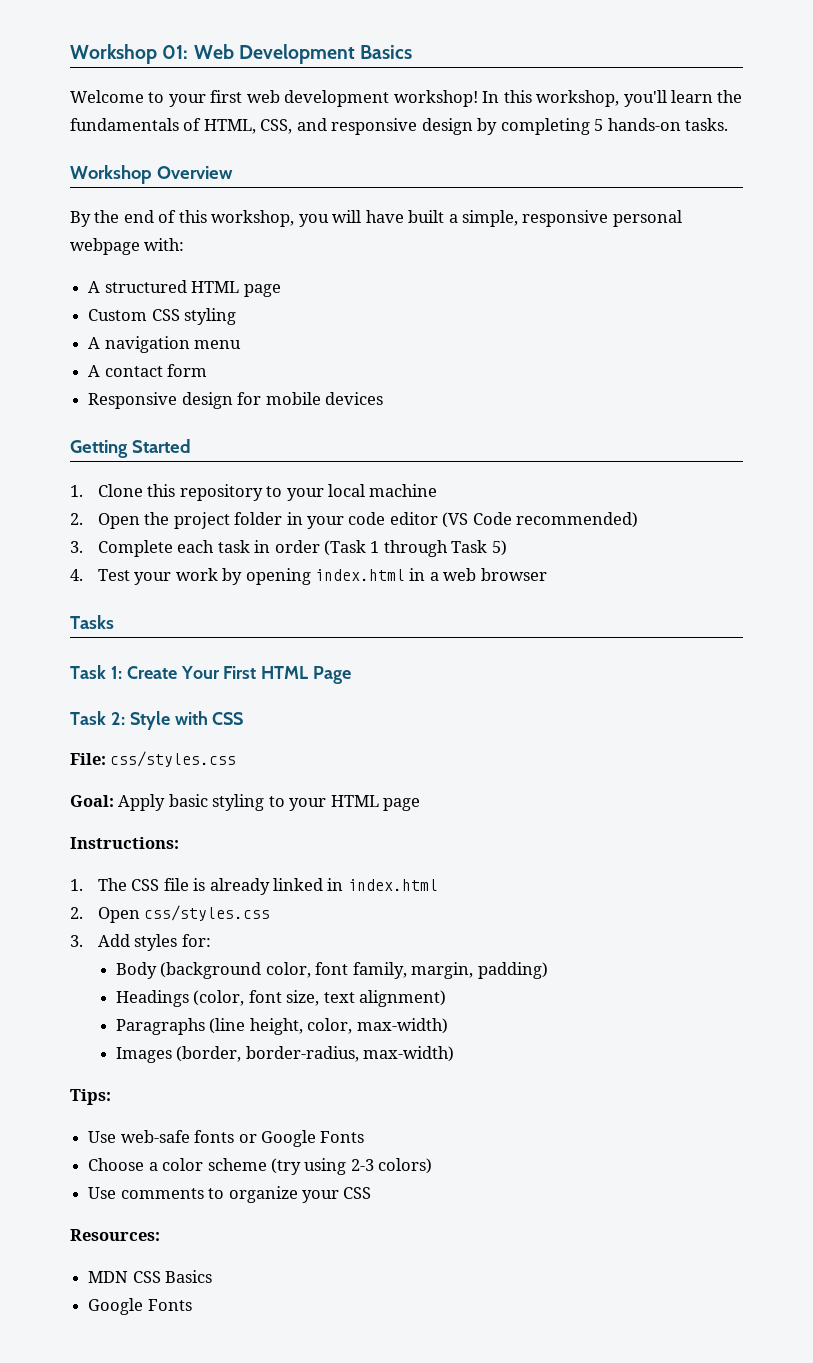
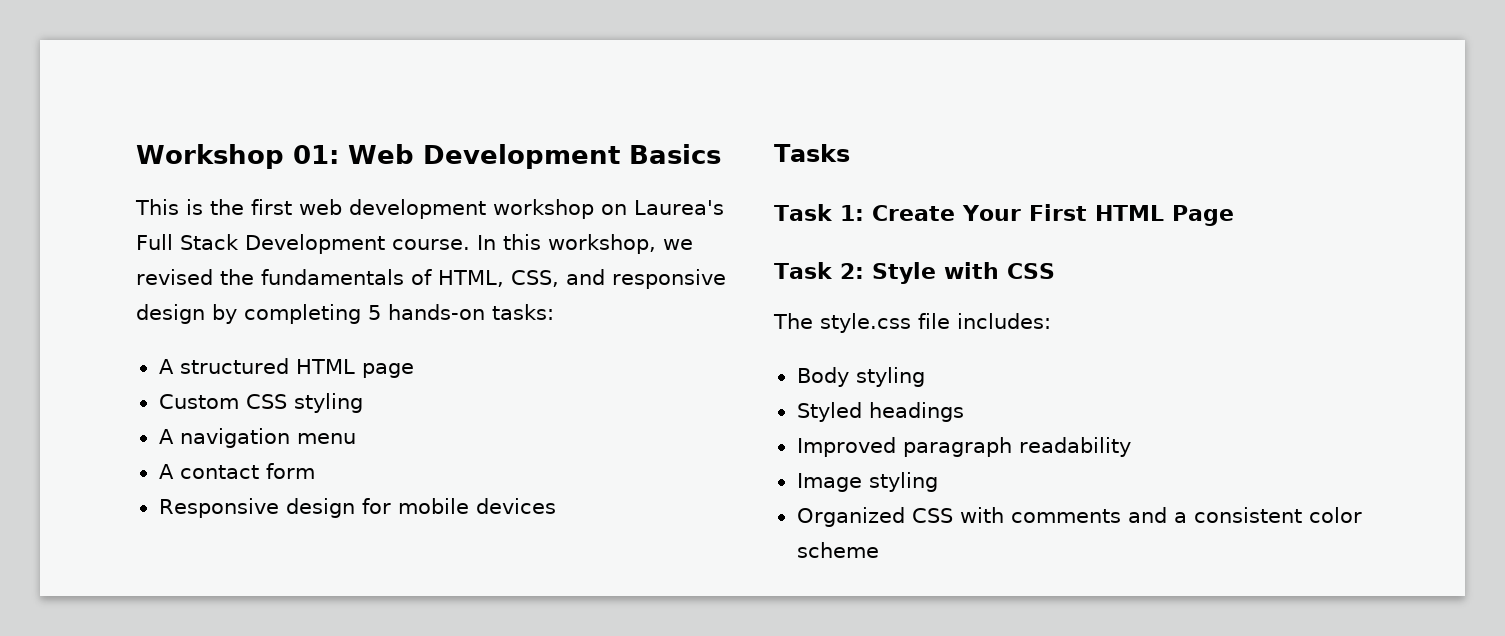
[70,90,478,107] Welcome to your first web development workshop! -> [135,199,724,219] [136,234,470,254] This is the first web development workshop on Laurea's Full Stack Development course.
[623,90,714,107] you'll learn -> [662,239,693,250] [136,269,213,285] we revised
[685,118,729,131] [70,165,233,184] [70,210,682,227] [70,238,185,255] tasks. // Workshop Overview // By the end of this workshop, you will have built a simple, responsive personal webpage with: -> [492,304,554,320] tasks:
[70,439,191,458] [70,484,438,501] [70,512,639,529] [70,540,507,557] [70,568,547,585] // Getting Started // 1. Clone this repository to your local machine // 2. Open the project folder in your code editor (VS Code recommended) // 3. Complete each task in order (Task 1 through Task 5) // 4. Test your work by opening index.html in a web browser -> (556, 506) none
[70,751,237,767] [70,794,421,811] [70,837,179,849] [70,878,438,895] [70,905,271,923] [70,934,211,951] [115,962,548,979] [115,990,447,1007] [115,1018,448,1035] [115,1046,455,1063] [70,1089,111,1105] [88,1130,365,1147] [88,1158,433,1175] [88,1186,372,1203] [70,1229,160,1241] [88,1270,213,1283] [88,1298,192,1315] File: css/styles.css // Goal: Apply basic styling to your HTML page // Instructions: // 1. The CSS file is already linked in index.html // 2. Open css/styles.css // 3. Add styles for: // Body (background color, font family, margin, padding) // Headings (color, font size, text alignment) // Paragraphs (line height, color, max-width) // Images (border, border-radius, max-width) // Tips: // Use web-safe fonts or Google Fonts // Choose a color scheme (try using 2-3 colors) // Use comments to organize your CSS // Resources: // MDN CSS Basics // Google Fonts -> [773,313,1051,333] [796,367,925,387] [796,402,964,422] [796,437,1131,457] [796,472,938,492] [796,507,1362,527] [796,542,879,558] The style.css file includes: // Body styling // Styled headings // Improved paragraph readability // Image styling // Organized CSS with comments and a consistent color scheme

